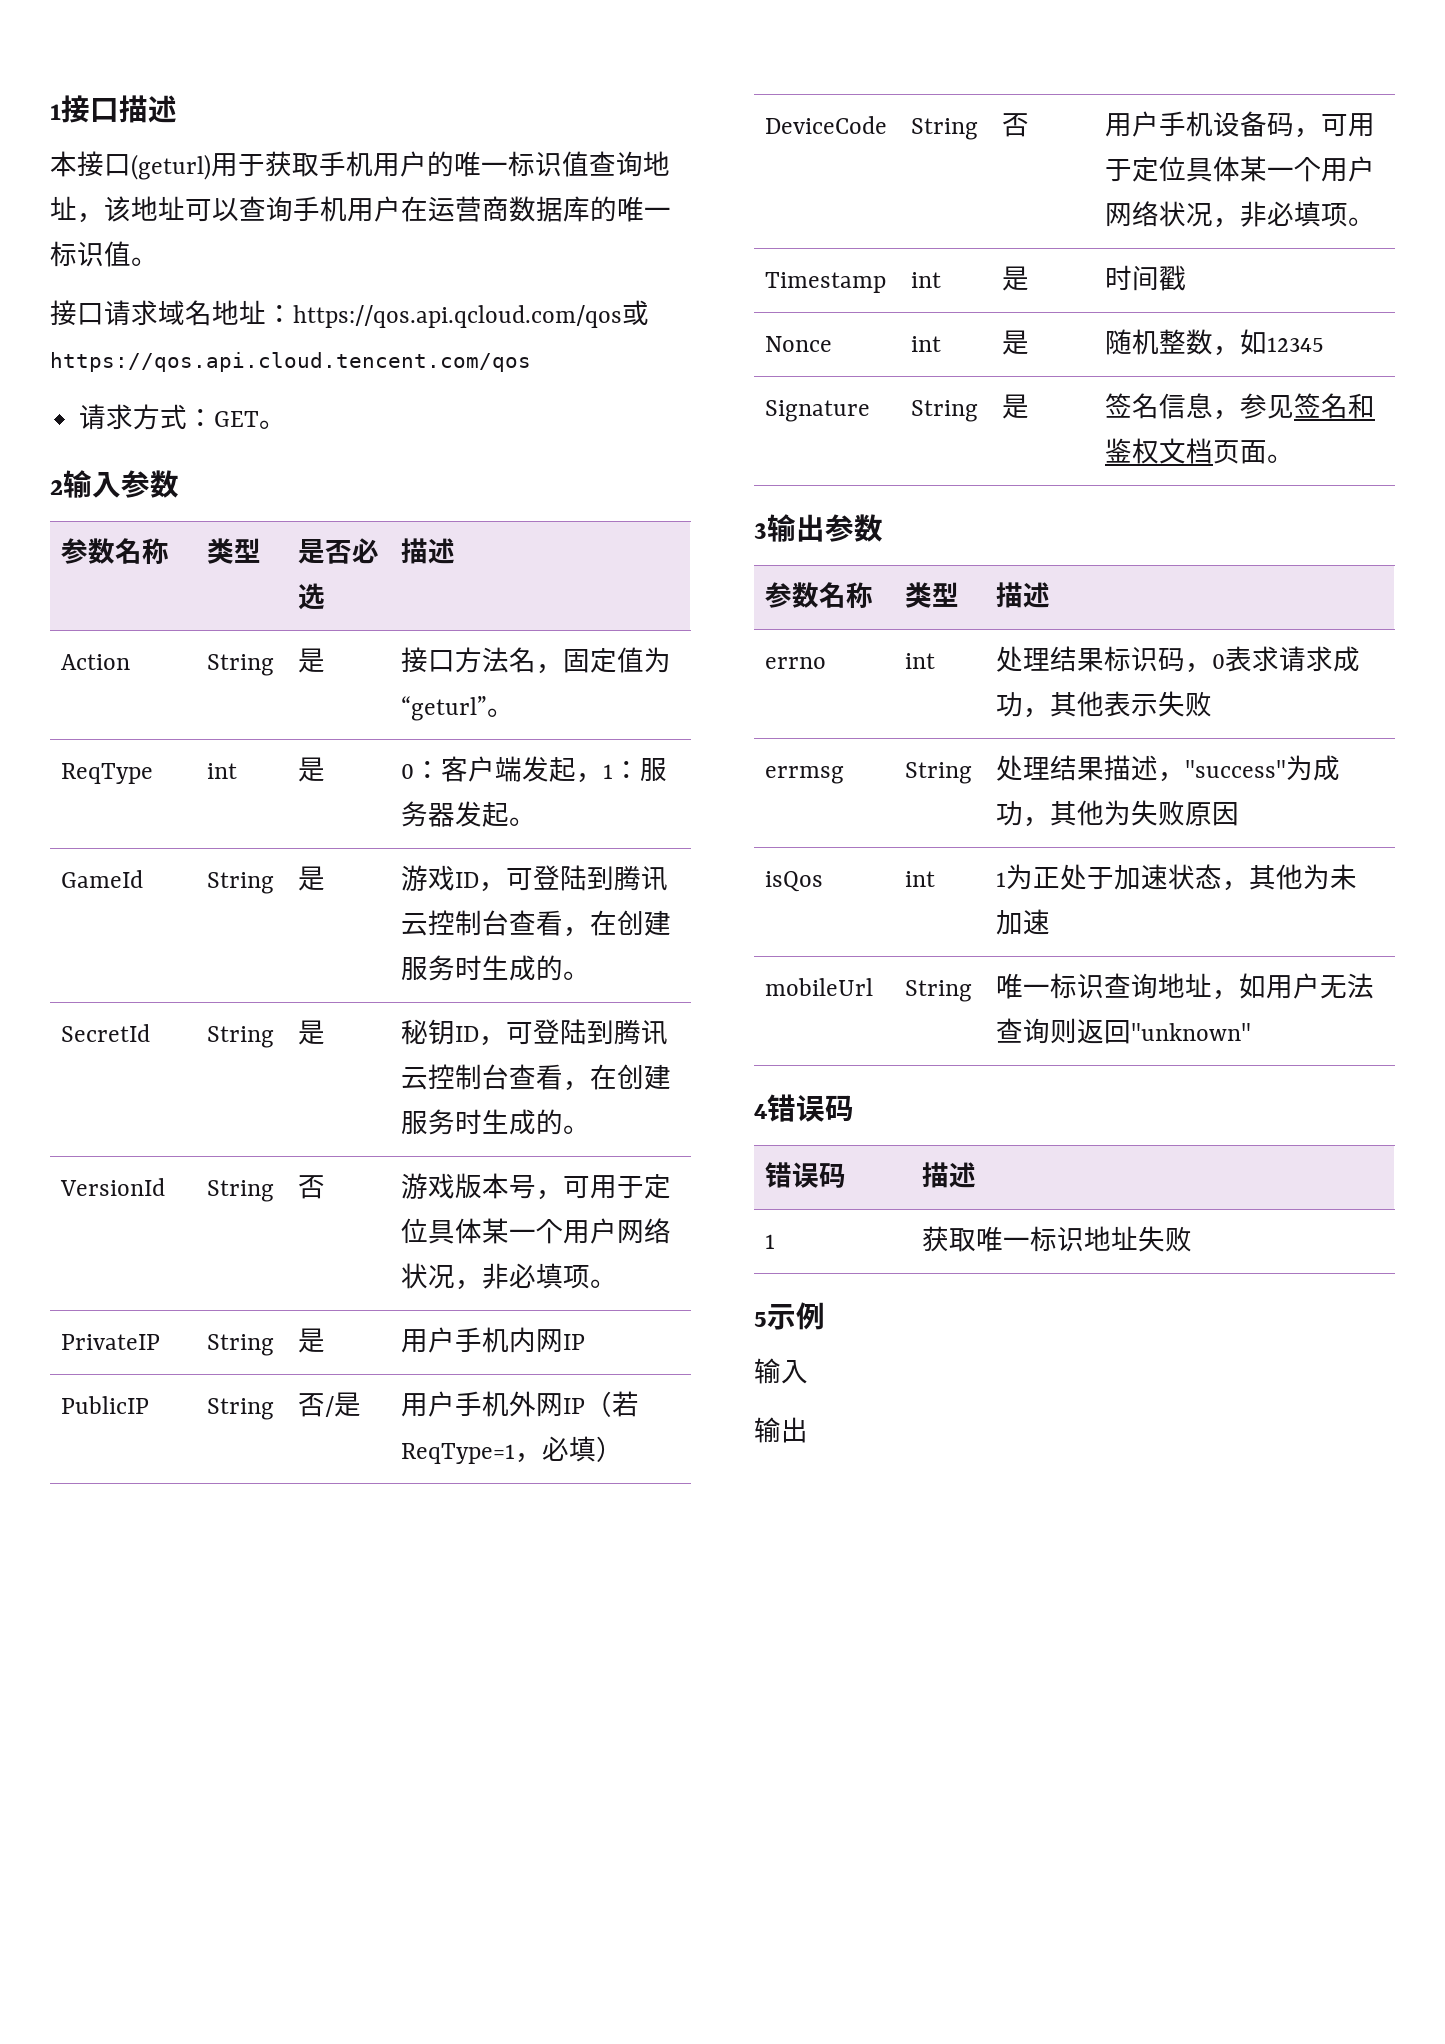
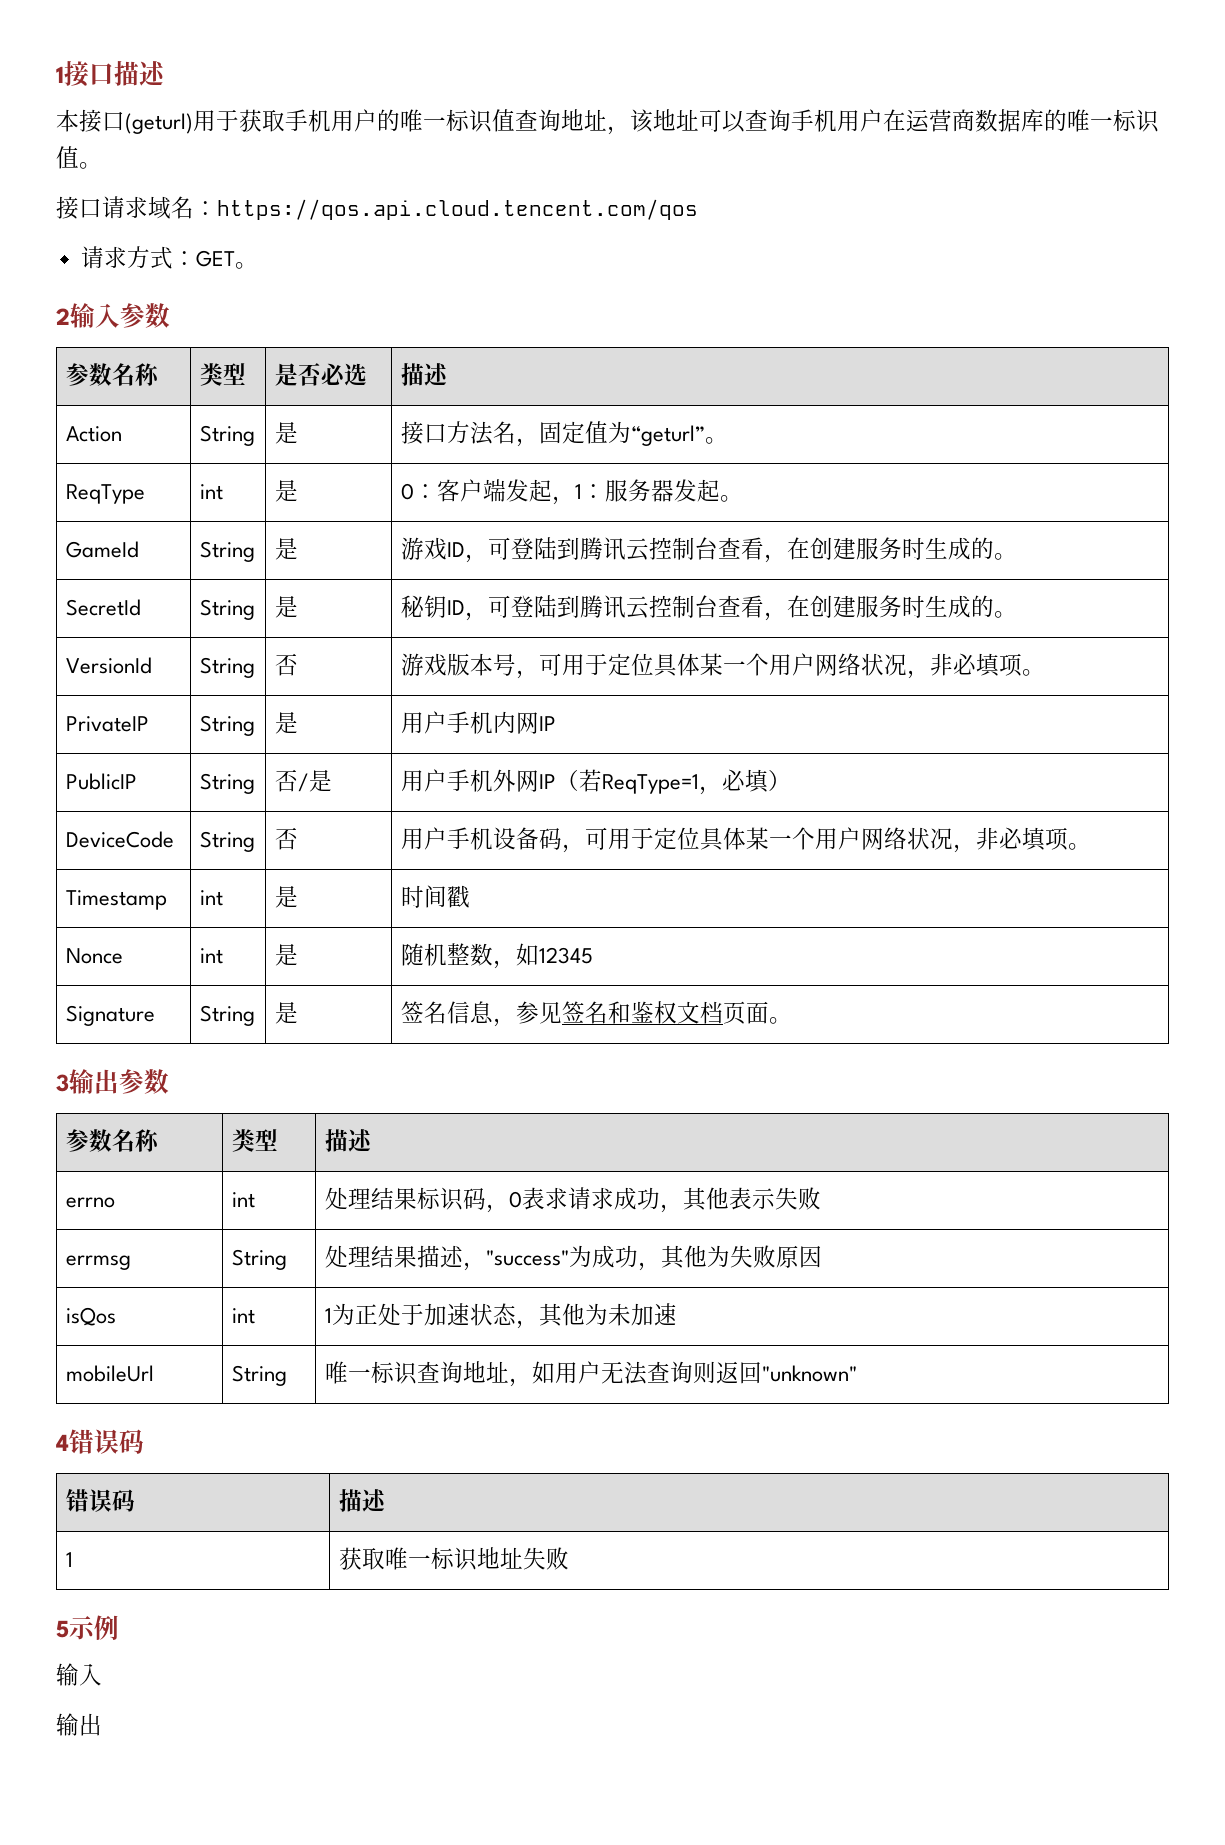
[212,300,649,328] 地址：https://qos.api.qcloud.com/qos或 -> [194,201,217,216] ：

